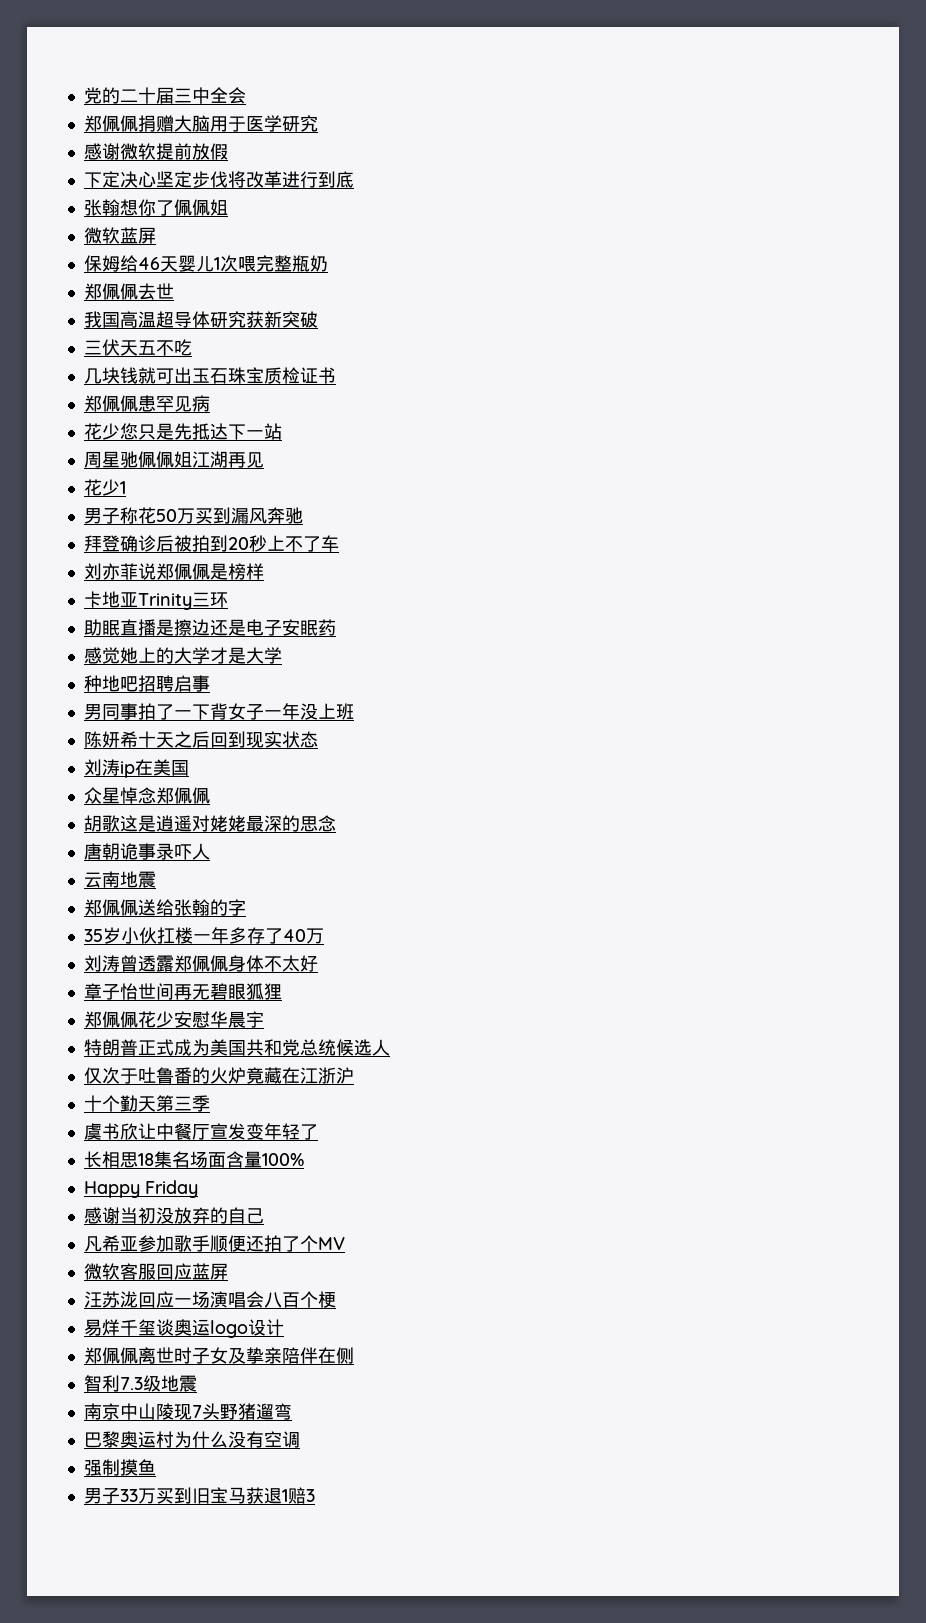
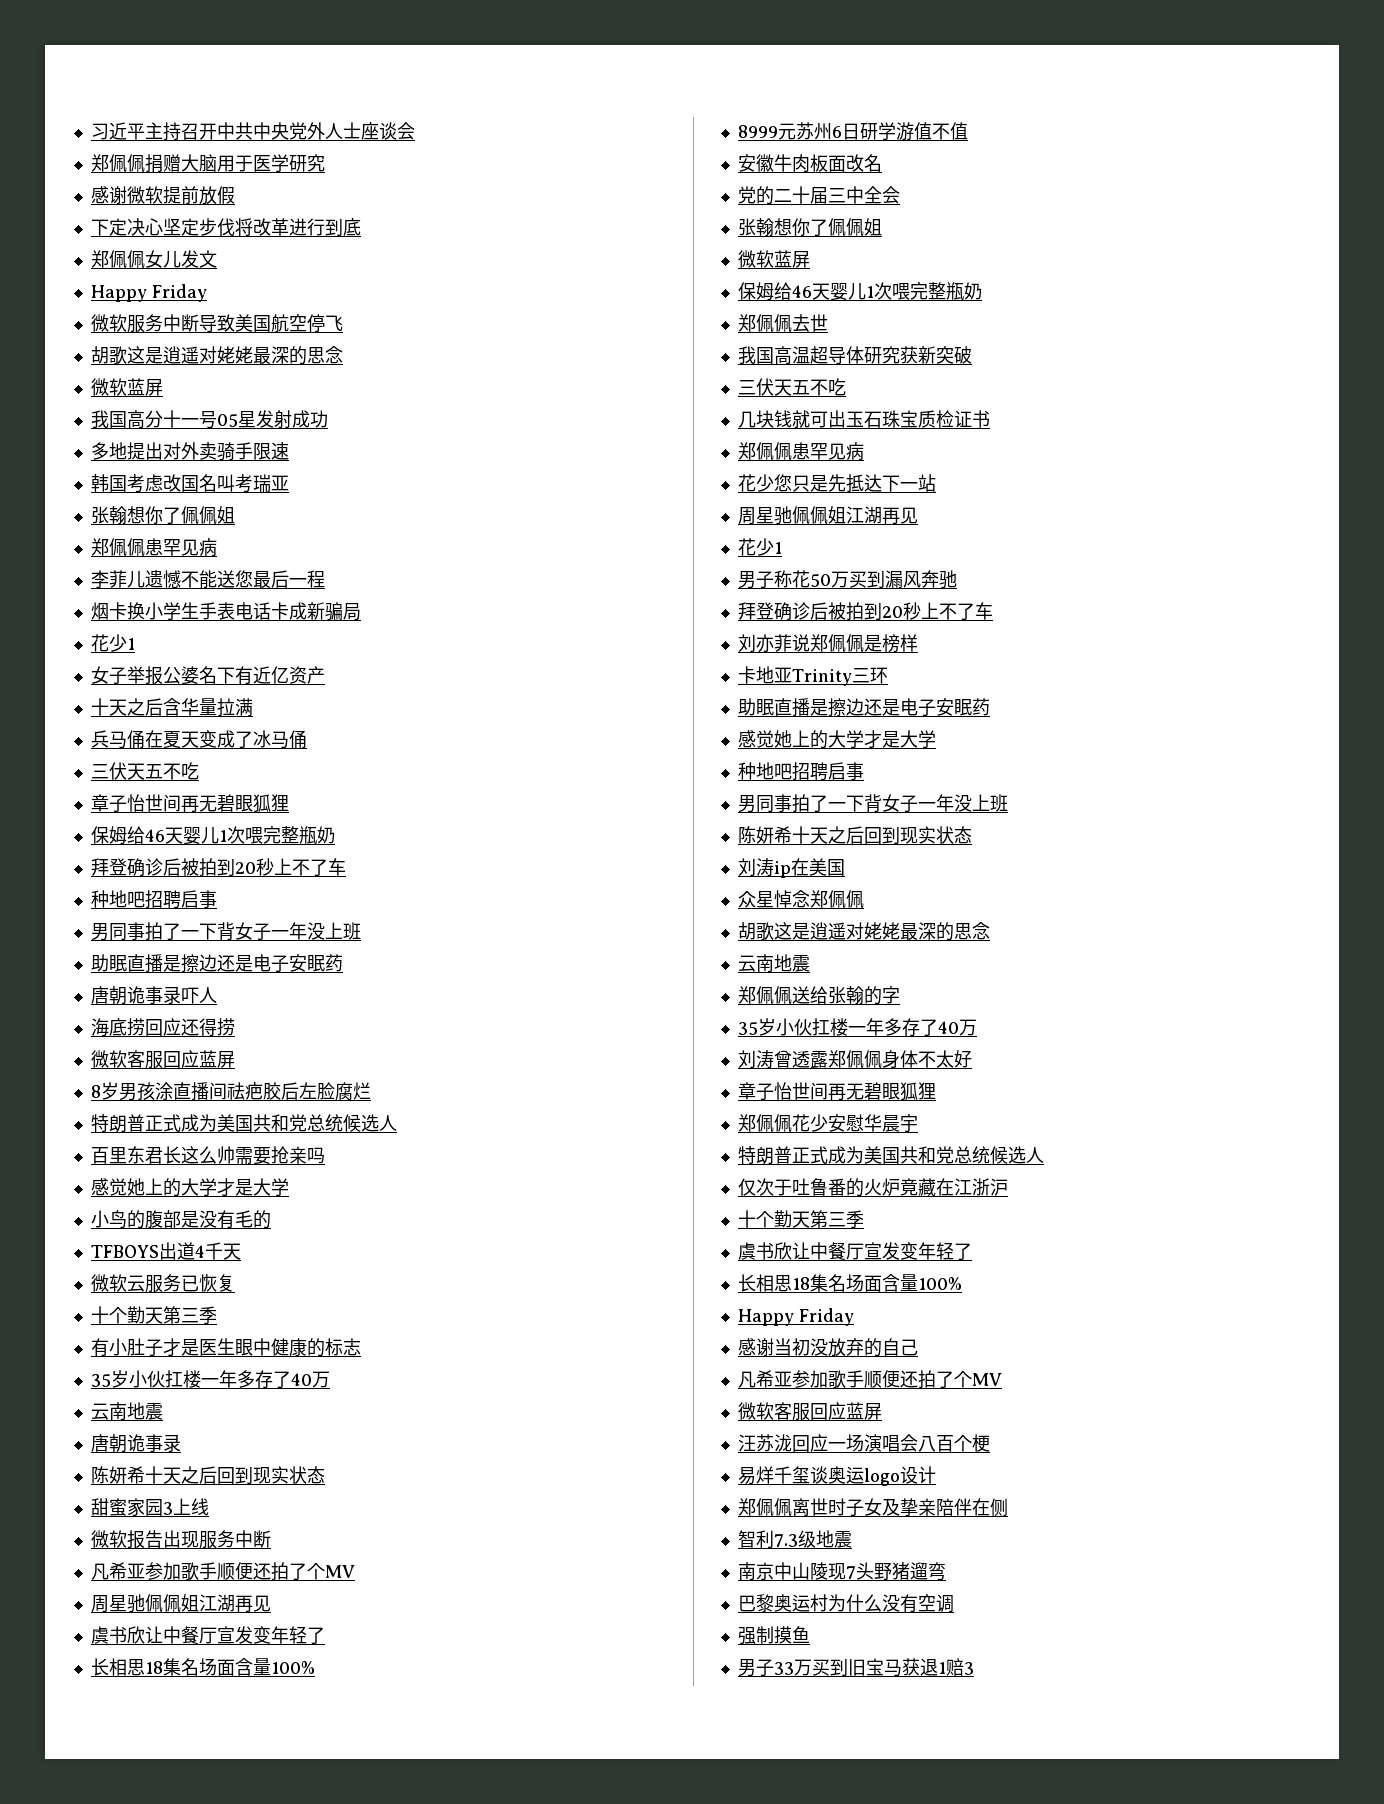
[83,87,228,104] 党的二十届三中全 -> [90,122,397,141] 习近平主持召开中共中央党外人士座谈
(354, 179) none -> [90,250,217,268] [90,284,207,302] [90,314,343,333] [90,346,343,365] [90,378,163,396] [90,410,328,429] [90,442,289,461] [90,474,289,493] [90,506,235,524] [90,538,217,557] [90,570,325,589] [90,602,361,621] [90,634,135,652] [90,666,325,685] [90,698,253,717] [90,730,307,749] [90,762,199,780] [90,794,289,813] [90,826,335,845] [90,858,346,877] [90,890,217,909] [90,922,361,941] [90,954,343,973] [90,986,217,1005] [90,1018,235,1037] [90,1050,235,1069] [90,1082,371,1101] [90,1114,397,1133] [90,1146,325,1165] [90,1178,289,1197] [90,1210,271,1229] [90,1242,241,1260] [90,1274,235,1293] [90,1306,217,1324] [90,1338,361,1357] [90,1370,330,1388] [90,1402,163,1420] [90,1434,181,1453] [90,1466,325,1484] [90,1498,209,1517] [90,1530,271,1549] [90,1562,355,1581] [90,1594,271,1613] [90,1626,325,1644] [90,1658,315,1676] [737,122,968,141] [737,154,882,172] [737,186,900,205] // 郑佩佩女儿发文 // Happy Friday // 微软服务中断导致美国航空停飞 // 胡歌这是逍遥对姥姥最深的思念 // 微软蓝屏 // 我国高分十一号05星发射成功 // 多地提出对外卖骑手限速 // 韩国考虑改国名叫考瑞亚 // 张翰想你了佩佩姐 // 郑佩佩患罕见病 // 李菲儿遗憾不能送您最后一程 // 烟卡换小学生手表电话卡成新骗局 // 花少1 // 女子举报公婆名下有近亿资产 // 十天之后含华量拉满 // 兵马俑在夏天变成了冰马俑 // 三伏天五不吃 // 章子怡世间再无碧眼狐狸 // 保姆给46天婴儿1次喂完整瓶奶 // 拜登确诊后被拍到20秒上不了车 // 种地吧招聘启事 // 男同事拍了一下背女子一年没上班 // 助眠直播是擦边还是电子安眠药 // 唐朝诡事录吓人 // 海底捞回应还得捞 // 微软客服回应蓝屏 // 8岁男孩涂直播间祛疤胶后左脸腐烂 // 特朗普正式成为美国共和党总统候选人 // 百里东君长这么帅需要抢亲吗 // 感觉她上的大学才是大学 // 小鸟的腹部是没有毛的 // TFBOYS出道4千天 // 微软云服务已恢复 // 十个勤天第三季 // 有小肚子才是医生眼中健康的标志 // 35岁小伙扛楼一年多存了40万 // 云南地震 // 唐朝诡事录 // 陈妍希十天之后回到现实状态 // 甜蜜家园3上线 // 微软报告出现服务中断 // 凡希亚参加歌手顺便还拍了个MV // 周星驰佩佩姐江湖再见 // 虞书欣让中餐厅宣发变年轻了 // 长相思18集名场面含量100% // 8999元苏州6日研学游值不值 // 安徽牛肉板面改名 // 党的二十届三中全会
[83,843,210,860] // 唐朝诡事录吓人 -> (990, 931) none

